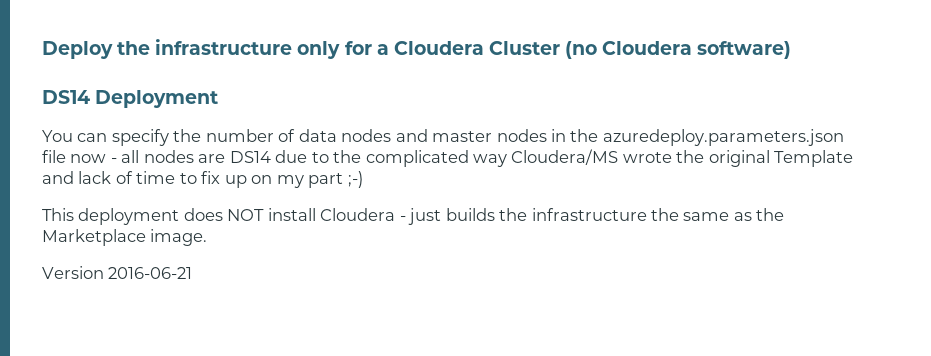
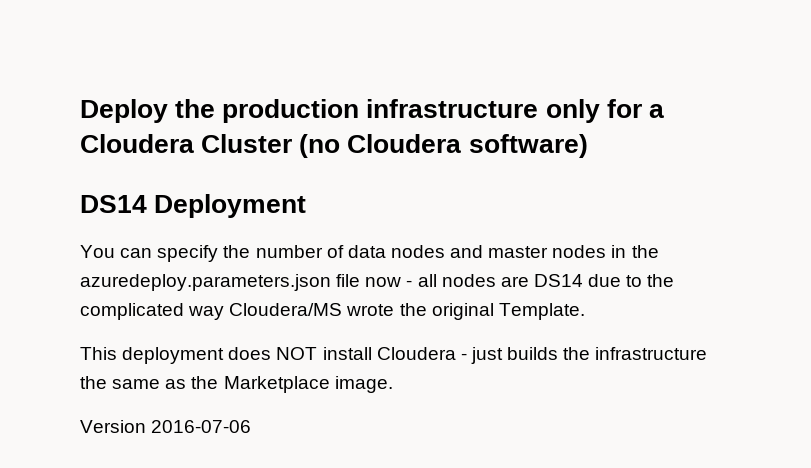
(151, 48) none -> [222,99,360,123] production
[774,150,854,167] [42,171,363,188] Template and lack of time to fix up on my part ;-) -> [498,303,585,320] Template.
[108,267,193,279] 2016-06-21 -> [151,420,252,433] 2016-07-06

